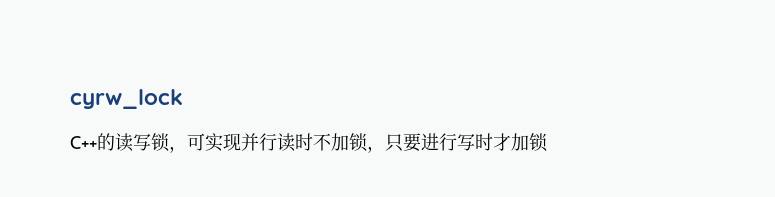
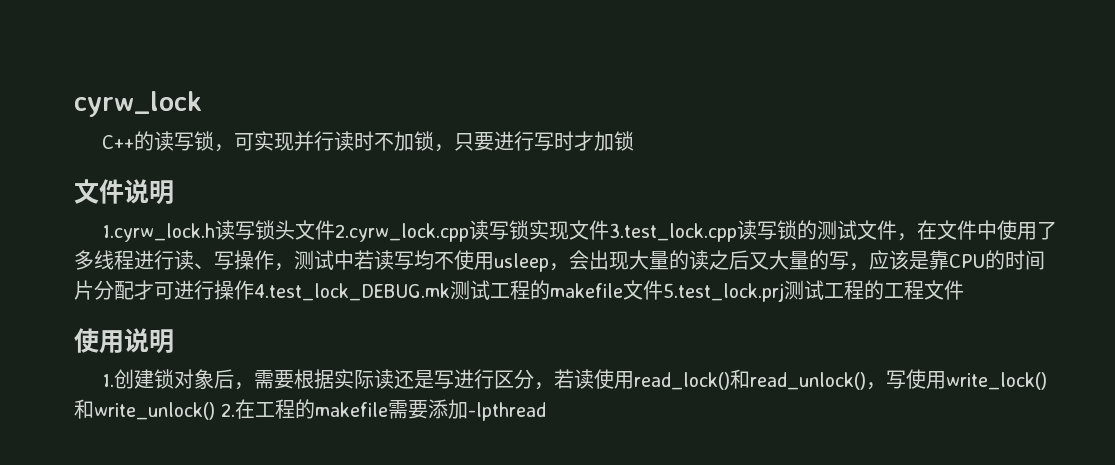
(548, 142) none -> [74,179,174,205] [101,220,1057,242] [74,250,1045,272] [74,280,964,302] [74,328,174,354] [101,369,1047,390] [74,399,546,421] // 文件说明 // 1.cyrw_lock.h读写锁头文件2.cyrw_lock.cpp读写锁实现文件3.test_lock.cpp读写锁的测试文件，在文件中使用了多线程进行读、写操作，测试中若读写均不使用usleep，会出现大量的读之后又大量的写，应该是靠CPU的时间片分配才可进行操作4.test_lock_DEBUG.mk测试工程的makefile文件5.test_lock.prj测试工程的工程文件 // 使用说明 // 1.创建锁对象后，需要根据实际读还是写进行区分，若读使用read_lock()和read_unlock()，写使用write_lock()和write_unlock() 2.在工程的makefile需要添加-lpthread

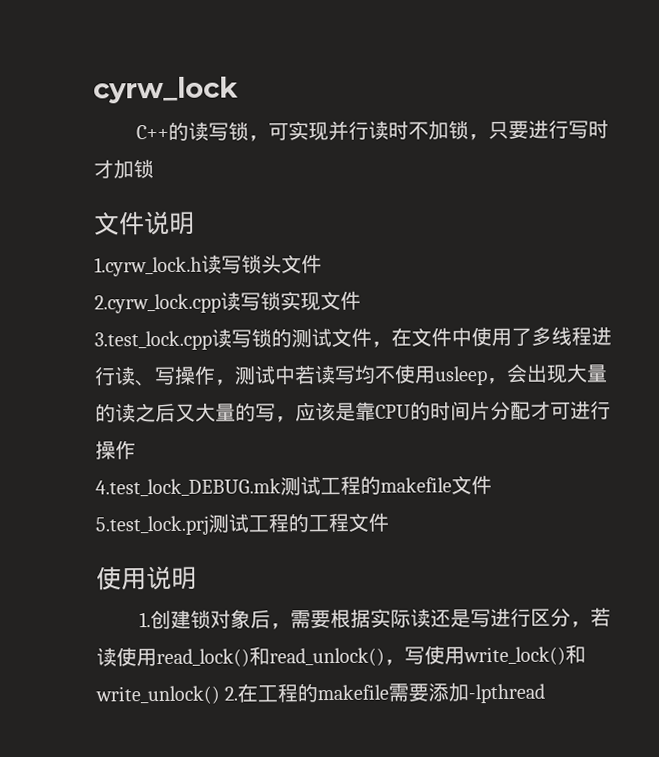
(335, 230) none -> (322, 264) //
(609, 230) none -> (361, 300) //
(254, 290) none -> (136, 450) //
(663, 290) none -> (492, 485) //

